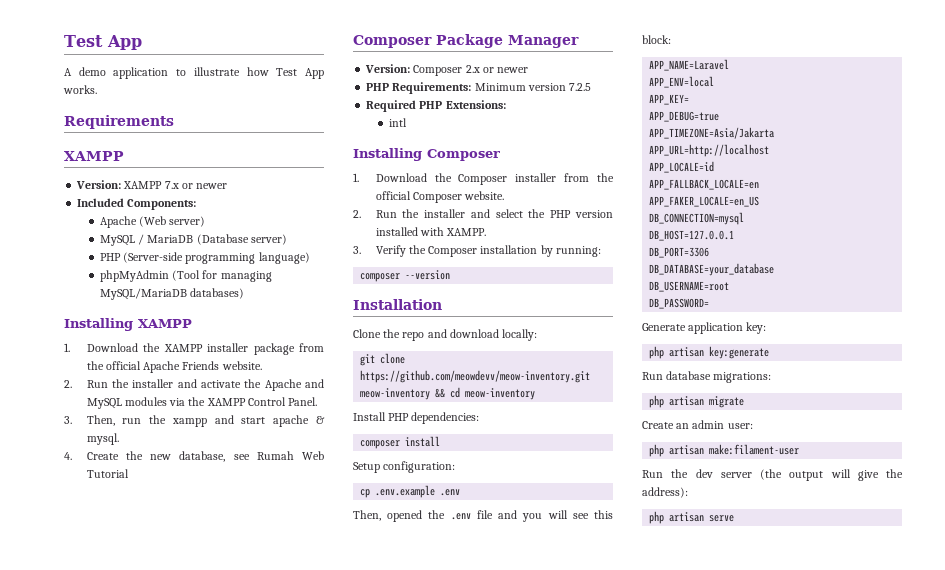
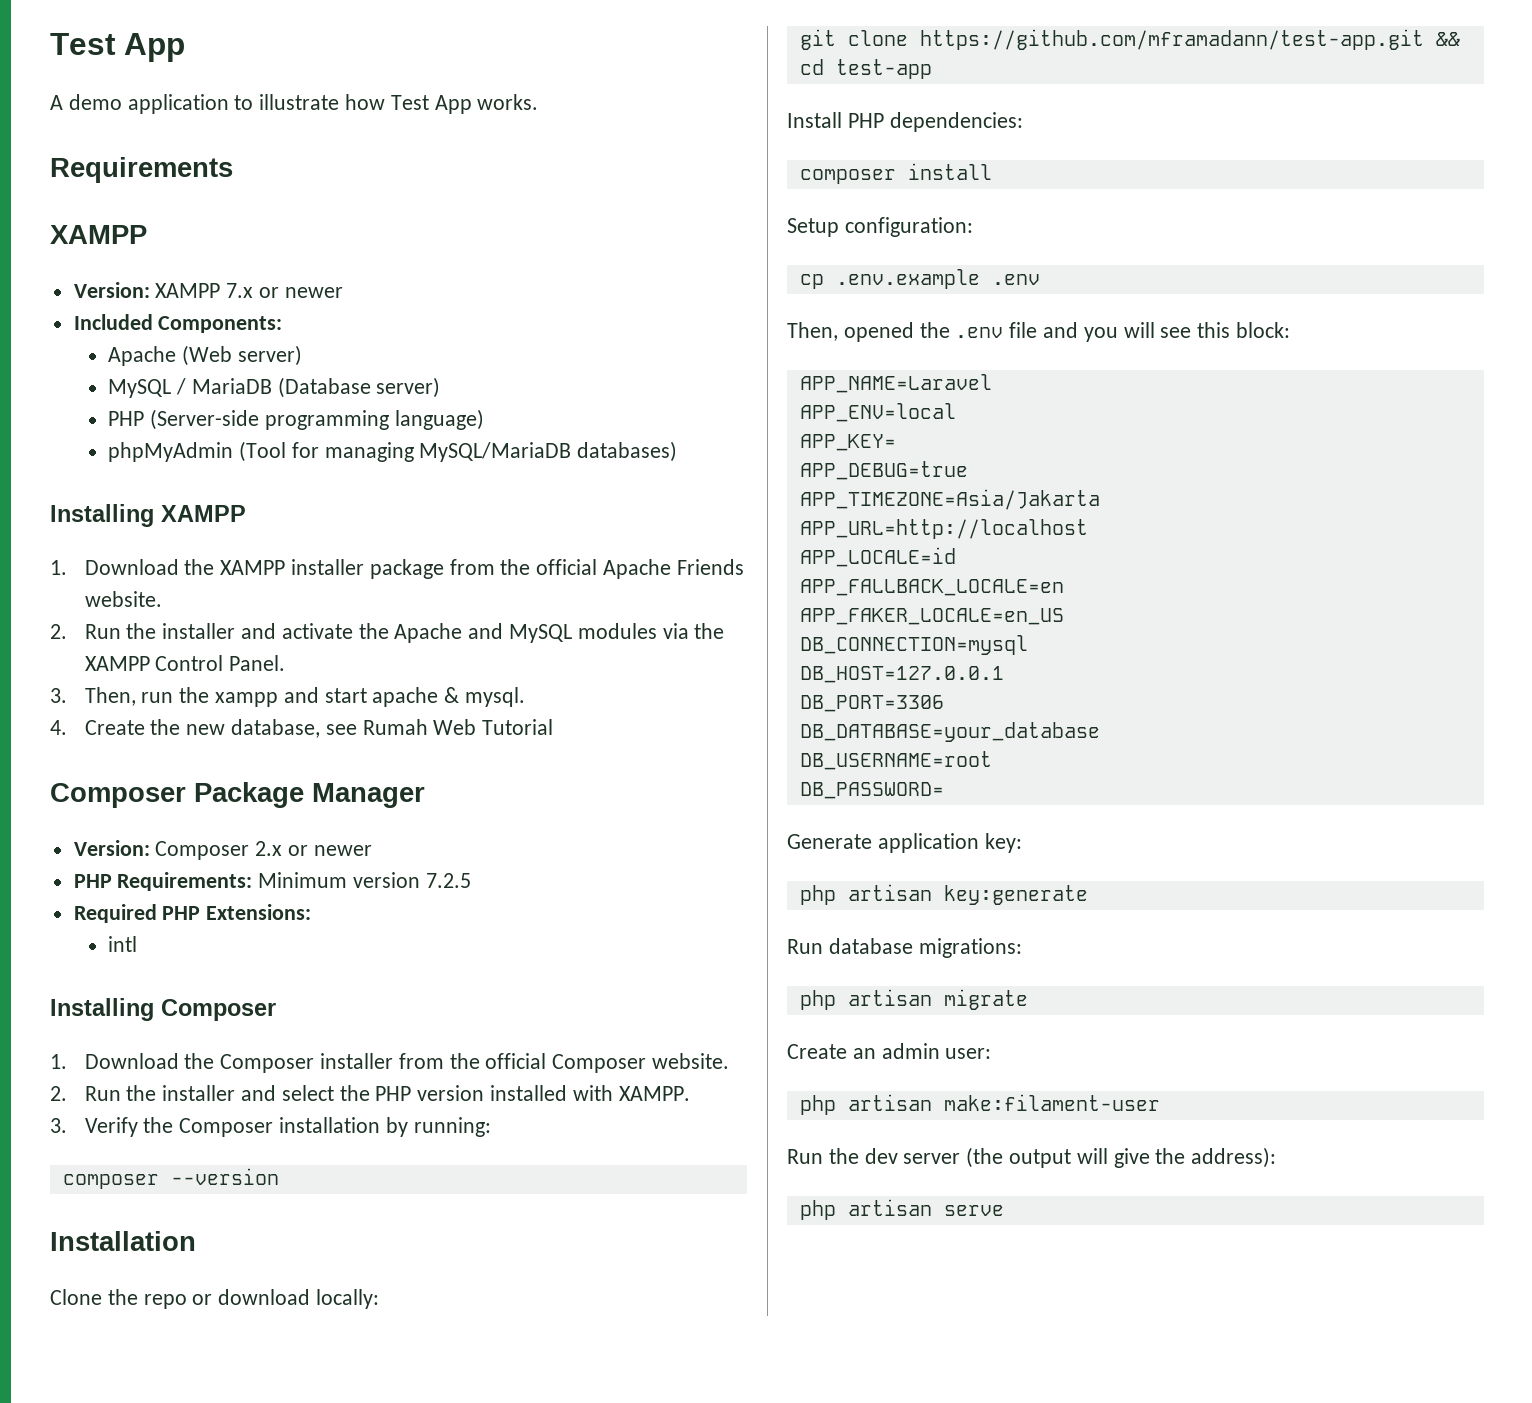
[427,329,447,338] and -> [192,1294,213,1305] or
[360,370,591,383] [360,388,431,400] https://github.com/meowdevv/meow-inventory.git meow-inventory -> [919,29,1424,50] https://github.com/mframadann/test-app.git
[465,388,536,400] meow-inventory -> [835,59,932,79] test-app

